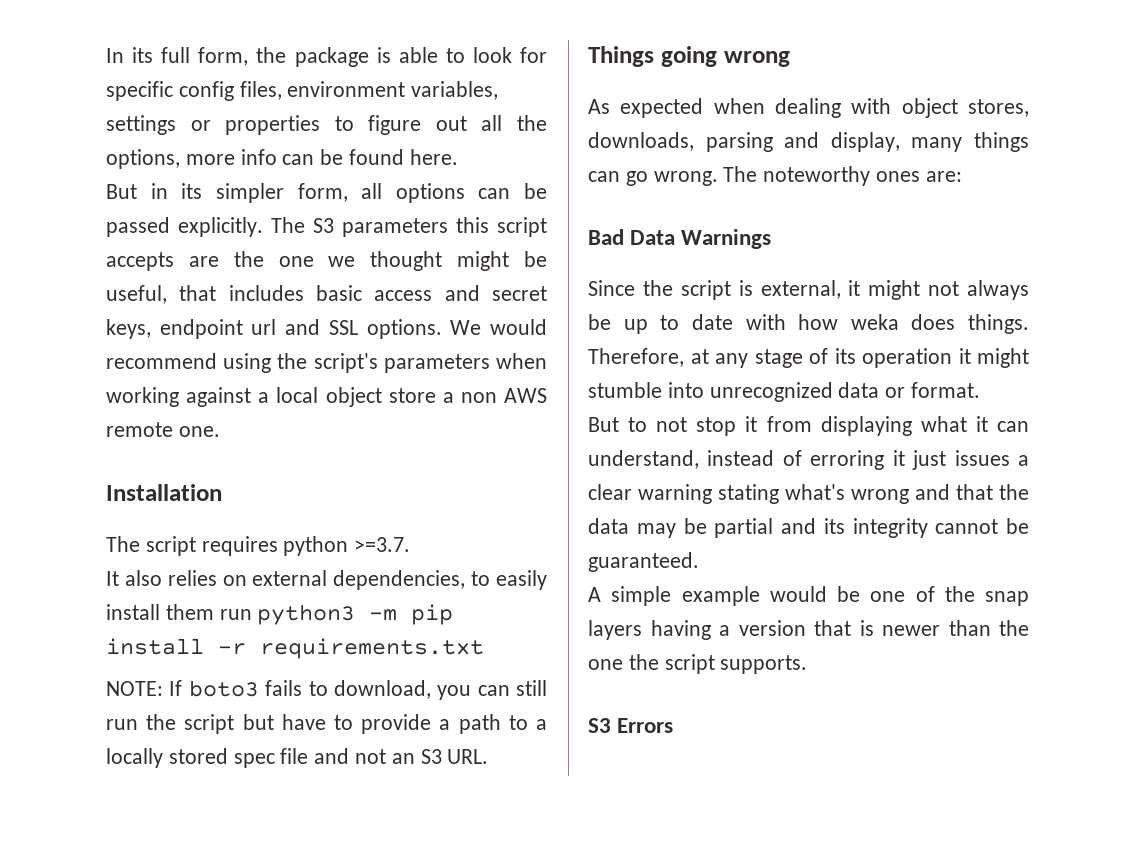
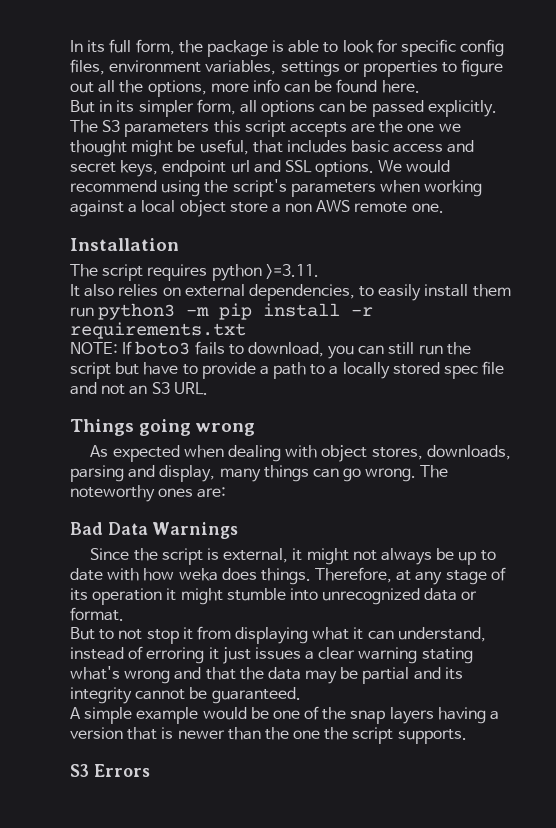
[354,537,411,552] >=3.7. -> [265,264,319,279] >=3.11.

